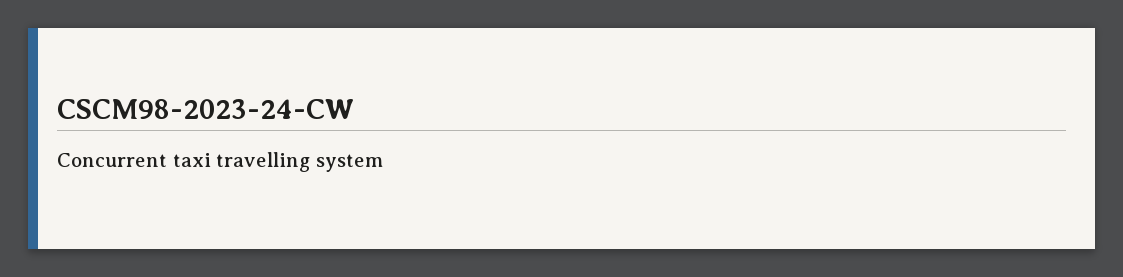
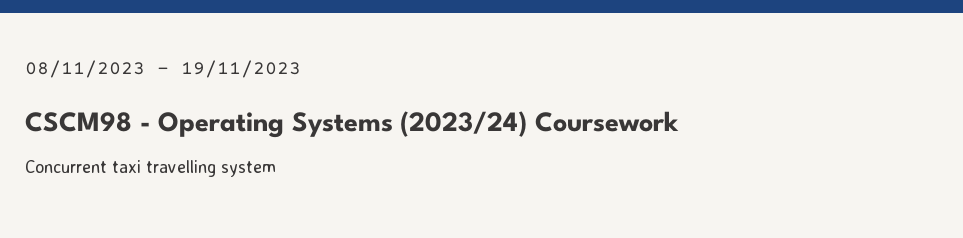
[57,99,354,119] CSCM98-2023-24-CW -> [25,60,301,78] [25,111,679,138] 08/11/2023 - 19/11/2023 // CSCM98 - Operating Systems (2023/24) Coursework

